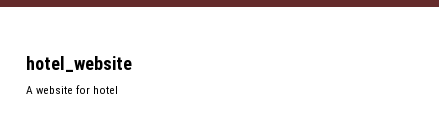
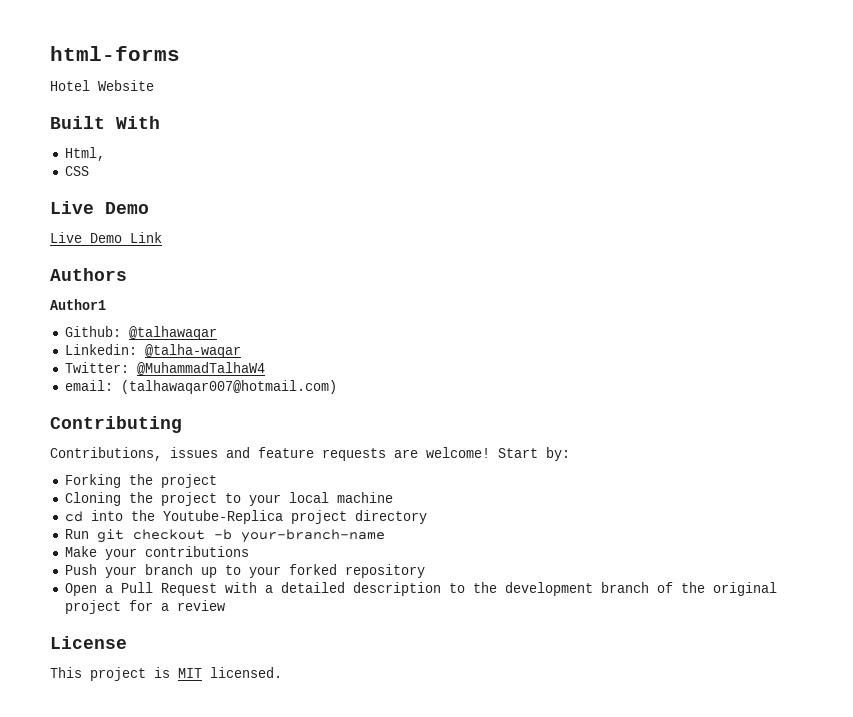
[26,56,132,72] [26,85,119,94] hotel_website // A website for hotel -> [50,46,180,61] [50,80,154,91] [50,116,160,129] [64,147,105,161] [64,166,89,176] [50,201,149,214] [50,232,162,243] [50,268,127,281] [50,299,106,310] [64,326,217,340] [64,344,241,358] [64,362,265,375] [64,380,337,394] [50,416,182,433] [50,447,570,461] [64,474,217,488] [64,492,393,506] [64,510,427,524] [64,529,385,543] [64,546,249,560] [64,564,425,578] [64,582,777,596] [64,600,225,614] [50,636,127,649] [50,667,282,681] html-forms // Hotel Website // Built With // Html, // CSS // Live Demo // Live Demo Link // Authors // Author1 // Github: @talhawaqar // Linkedin: @talha-waqar // Twitter: @MuhammadTalhaW4 // email: (talhawaqar007@hotmail.com) // Contributing // Contributions, issues and feature requests are welcome! Start by: // Forking the project // Cloning the project to your local machine // cd into the Youtube-Replica project directory // Run git checkout -b your-branch-name // Make your contributions // Push your branch up to your forked repository // Open a Pull Request with a detailed description to the development branch of the original project for a review // License // This project is MIT licensed.

